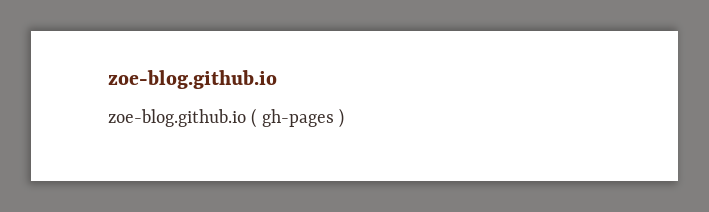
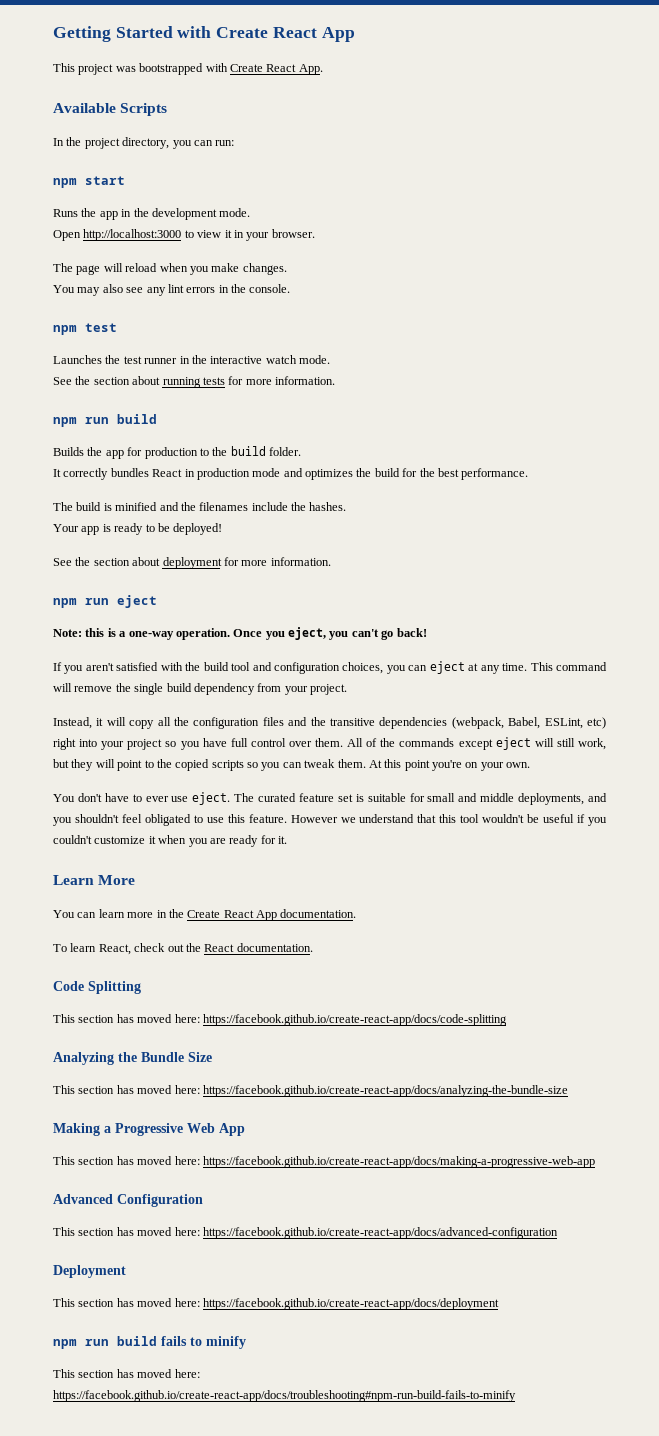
[108,70,277,89] [108,108,345,128] zoe-blog.github.io // zoe-blog.github.io ( gh-pages ) -> [53,26,355,42] [53,63,323,75] [53,103,168,116] [53,137,235,149] [53,176,125,188] [53,208,251,220] [53,229,315,241] [53,263,287,275] [53,284,291,296] [53,323,117,335] [53,355,330,364] [53,376,335,388] [53,414,157,427] [53,446,301,459] [53,468,529,480] [53,502,347,511] [53,523,223,535] [53,557,331,569] [53,595,157,608] [53,627,427,640] [53,661,608,674] [53,683,347,695] [53,717,606,729] [53,737,606,750] [53,759,531,771] [53,792,608,805] [53,814,608,826] [53,835,287,847] [53,875,136,885] [53,909,357,921] [53,943,313,955] [53,981,141,994] [53,1014,507,1026] [53,1052,212,1065] [53,1085,568,1097] [53,1123,245,1136] [53,1156,595,1168] [53,1194,203,1207] [53,1227,558,1239] [53,1265,126,1278] [53,1298,499,1310] [53,1336,246,1349] [53,1369,200,1378] [53,1390,516,1402] Getting Started with Create React App // This project was bootstrapped with Create React App. // Available Scripts // In the project directory, you can run: // npm start // Runs the app in the development mode. // Open http://localhost:3000 to view it in your browser. // The page will reload when you make changes. // You may also see any lint errors in the console. // npm test // Launches the test runner in the interactive watch mode. // See the section about running tests for more information. // npm run build // Builds the app for production to the build folder. // It correctly bundles React in production mode and optimizes the build for the best performance. // The build is minified and the filenames include the hashes. // Your app is ready to be deployed! // See the section about deployment for more information. // npm run eject // Note: this is a one-way operation. Once you eject, you can't go back! // If you aren't satisfied with the build tool and configuration choices, you can eject at any time. This command will remove the single build dependency from your project. // Instead, it will copy all the configuration files and the transitive dependencies (webpack, Babel, ESLint, etc) right into your project so you have full control over them. All of the commands except eject will still work, but they will point to the copied scripts so you can tweak them. At this point you're on your own. // You don't have to ever use eject. The curated feature set is suitable for small and middle deployments, and you shouldn't feel obligated to use this feature. However we understand that this tool wouldn't be useful if you couldn't customize it when you are ready for it. // Learn More // You can learn more in the Create React App documentation. // To learn React, check out the React documentation. // Code Splitting // This section has moved here: https://facebook.github.io/create-react-app/docs/code-splitting // Analyzing the Bundle Size // This section has moved here: https://facebook.github.io/create-react-app/docs/analyzing-the-bundle-size // Making a Progressive Web App // This section has moved here: https://facebook.github.io/create-react-app/docs/making-a-progressive-web-app // Advanced Configuration // This section has moved here: https://facebook.github.io/create-react-app/docs/advanced-configuration // Deployment // This section has moved here: https://facebook.github.io/create-react-app/docs/deployment // npm run build fails to minify // This section has moved here: https://facebook.github.io/create-react-app/docs/troubleshooting#npm-run-build-fails-to-minify

